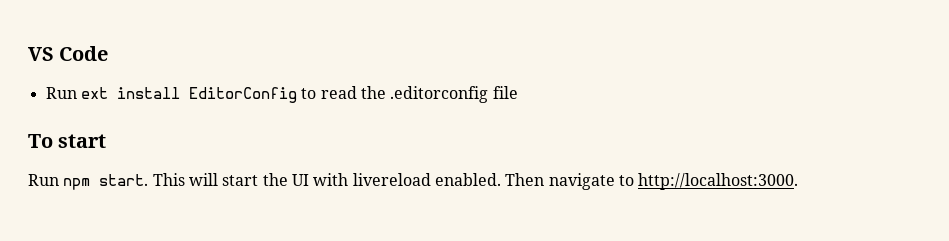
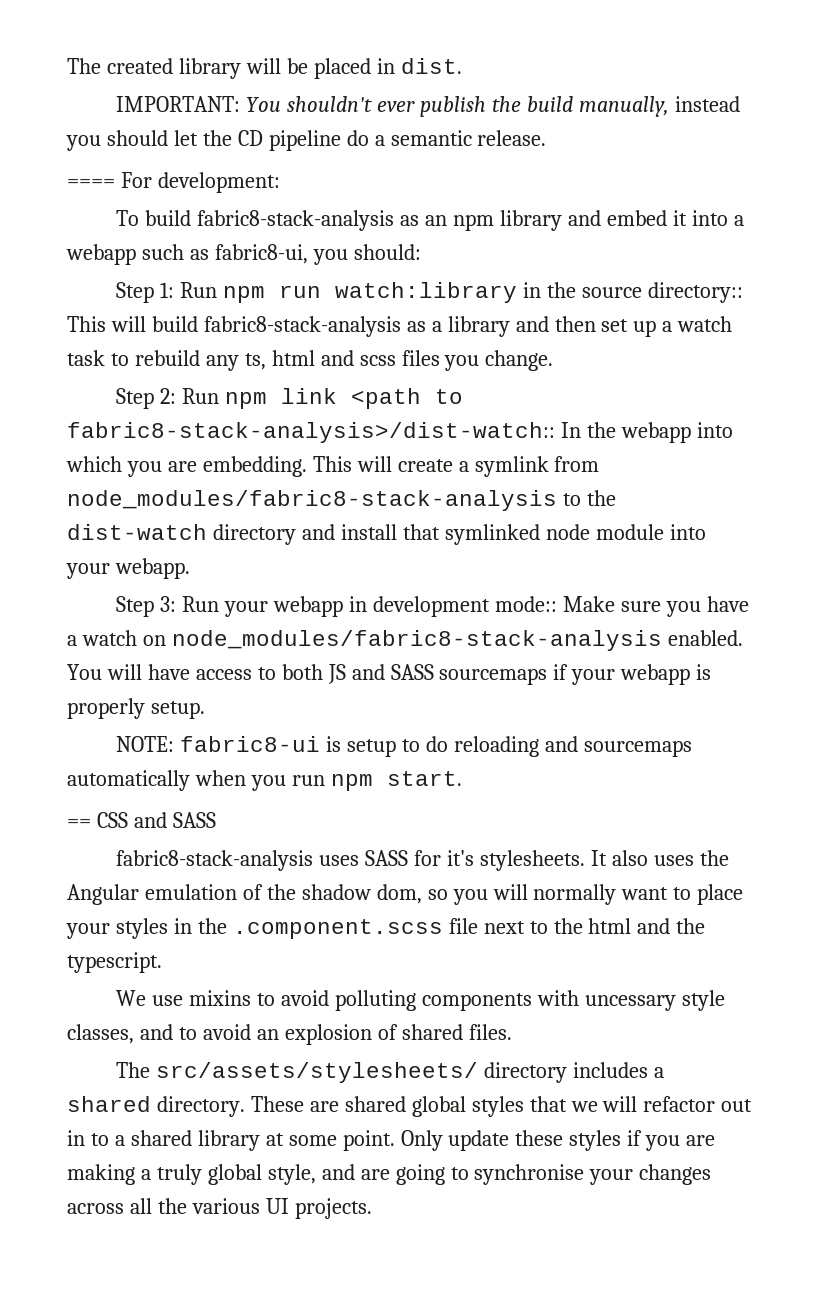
[28,46,109,61] [45,86,518,103] [28,134,107,148] [28,173,799,190] VS Code // Run ext install EditorConfig to read the .editorconfig file // To start // Run npm start. This will start the UI with livereload enabled. Then navigate to http://localhost:3000. -> [67,58,462,79] [116,96,740,117] [66,130,547,151] [67,172,280,193] [116,210,744,231] [66,244,421,265] [116,282,743,303] [67,316,733,337] [67,350,554,371] [116,388,464,409] [67,422,733,443] [66,456,600,477] [67,490,616,511] [67,524,706,545] [66,558,190,579] [116,596,749,617] [67,630,743,651] [67,664,712,685] [67,698,205,719] [116,736,692,757] [67,770,462,791] [67,812,216,828] [116,850,729,871] [67,884,744,905] [66,918,706,939] [67,952,162,973] [116,990,725,1011] [67,1024,512,1045] [116,1062,665,1083] [67,1096,753,1117] [67,1130,716,1151] [67,1164,712,1185] [67,1198,372,1219] The created library will be placed in dist. // IMPORTANT: You shouldn't ever publish the build manually, instead you should let the CD pipeline do a semantic release. // ==== For development: // To build fabric8-stack-analysis as an npm library and embed it into a webapp such as fabric8-ui, you should: // Step 1: Run npm run watch:library in the source directory:: This will build fabric8-stack-analysis as a library and then set up a watch task to rebuild any ts, html and scss files you change. // Step 2: Run npm link <path to fabric8-stack-analysis>/dist-watch:: In the webapp into which you are embedding. This will create a symlink from node_modules/fabric8-stack-analysis to the dist-watch directory and install that symlinked node module into your webapp. // Step 3: Run your webapp in development mode:: Make sure you have a watch on node_modules/fabric8-stack-analysis enabled. You will have access to both JS and SASS sourcemaps if your webapp is properly setup. // NOTE: fabric8-ui is setup to do reloading and sourcemaps automatically when you run npm start. // == CSS and SASS // fabric8-stack-analysis uses SASS for it's stylesheets. It also uses the Angular emulation of the shadow dom, so you will normally want to place your styles in the .component.scss file next to the html and the typescript. // We use mixins to avoid polluting components with uncessary style classes, and to avoid an explosion of shared files. // The src/assets/stylesheets/ directory includes a shared directory. These are shared global styles that we will refactor out in to a shared library at some point. Only update these styles if you are making a truly global style, and are going to synchronise your changes across all the various UI projects.

